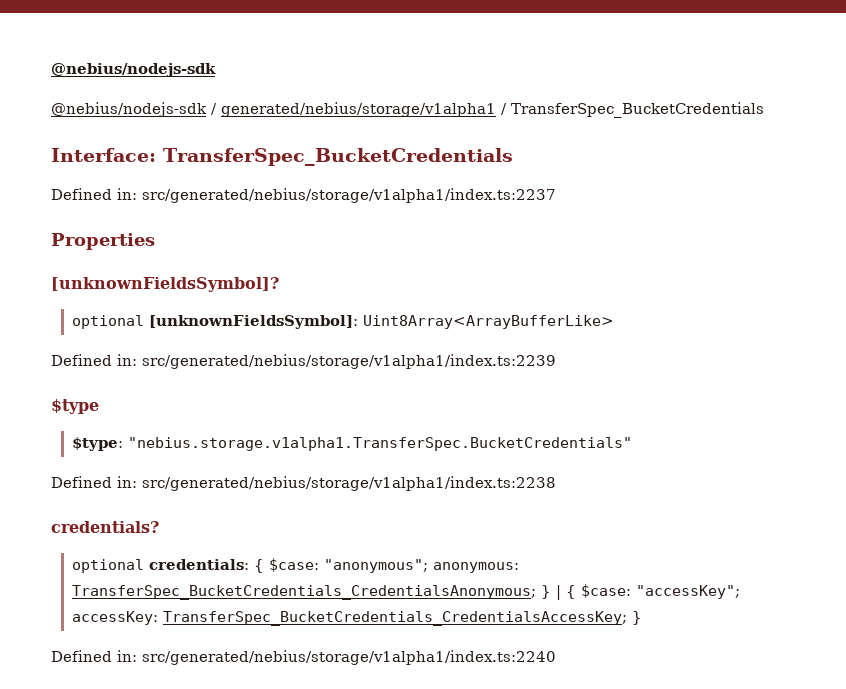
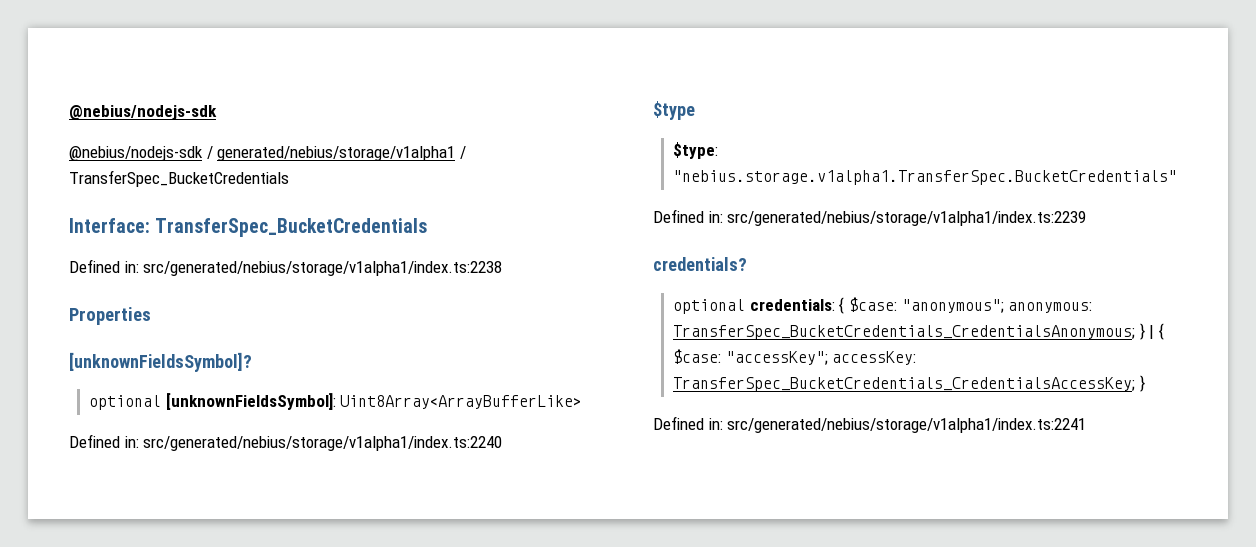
[142,188,556,203] src/generated/nebius/storage/v1alpha1/index.ts:2237 -> [143,261,503,276] src/generated/nebius/storage/v1alpha1/index.ts:2238
[142,354,556,369] src/generated/nebius/storage/v1alpha1/index.ts:2239 -> [143,436,503,451] src/generated/nebius/storage/v1alpha1/index.ts:2240
[142,476,556,491] src/generated/nebius/storage/v1alpha1/index.ts:2238 -> [727,211,1087,226] src/generated/nebius/storage/v1alpha1/index.ts:2239
[142,650,556,665] src/generated/nebius/storage/v1alpha1/index.ts:2240 -> [727,418,1087,433] src/generated/nebius/storage/v1alpha1/index.ts:2241

